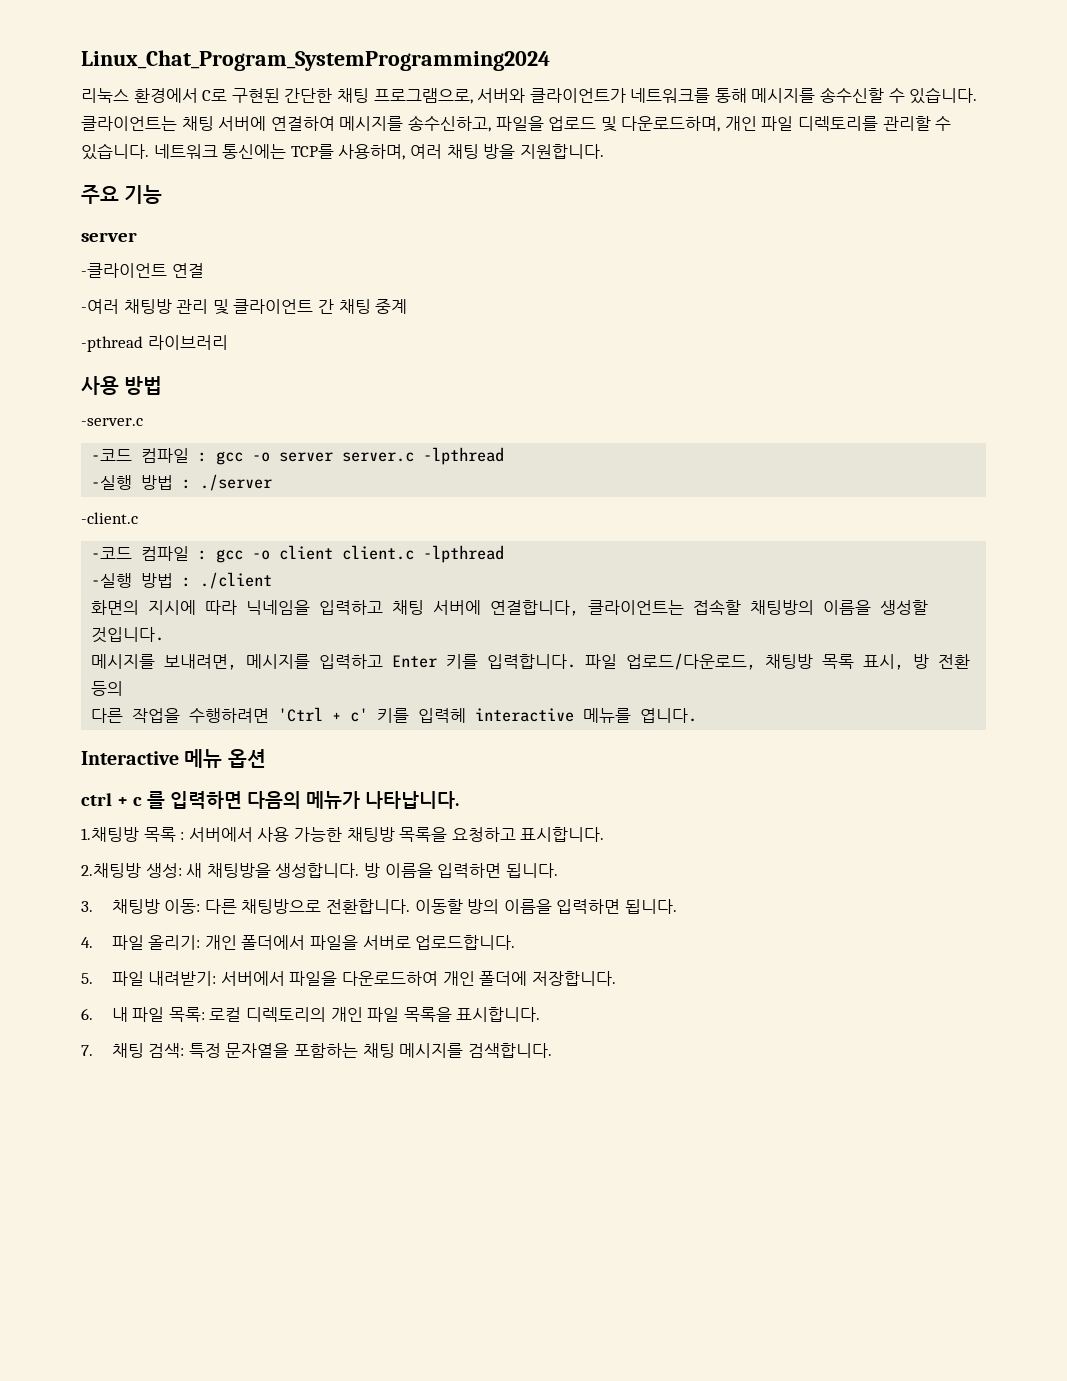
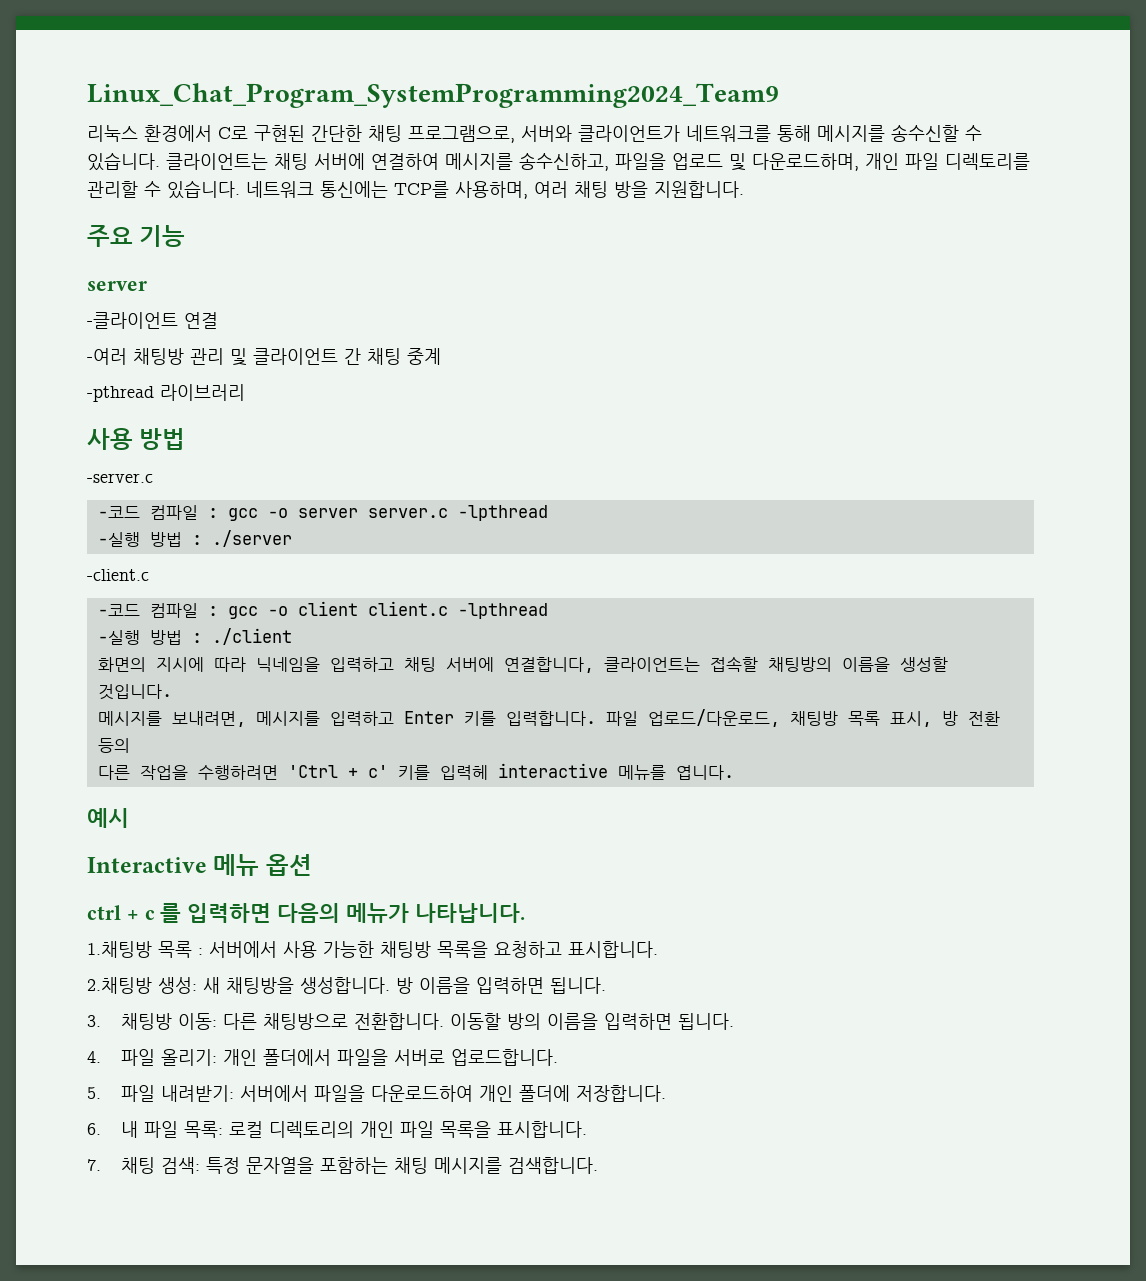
[81,50,550,71] Linux_Chat_Program_SystemProgramming2024 -> [87,83,779,108] Linux_Chat_Program_SystemProgramming2024_Team9
(698, 715) none -> [87,808,129,828] // 예시

